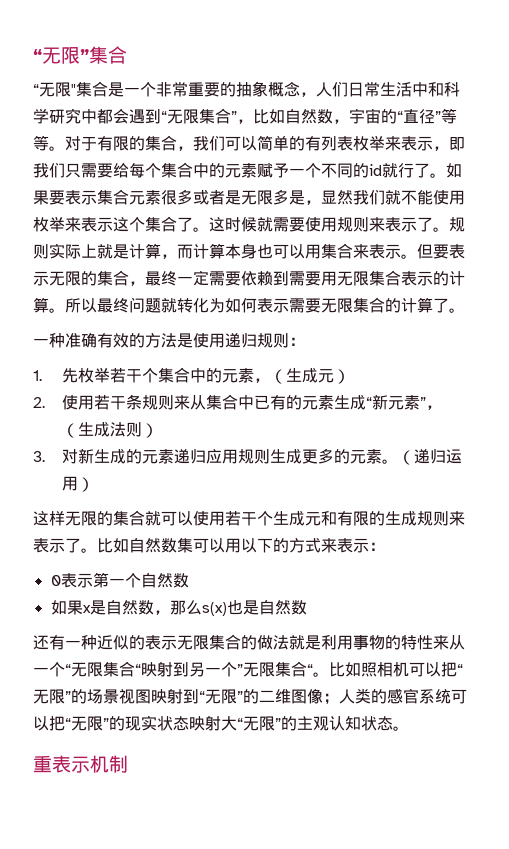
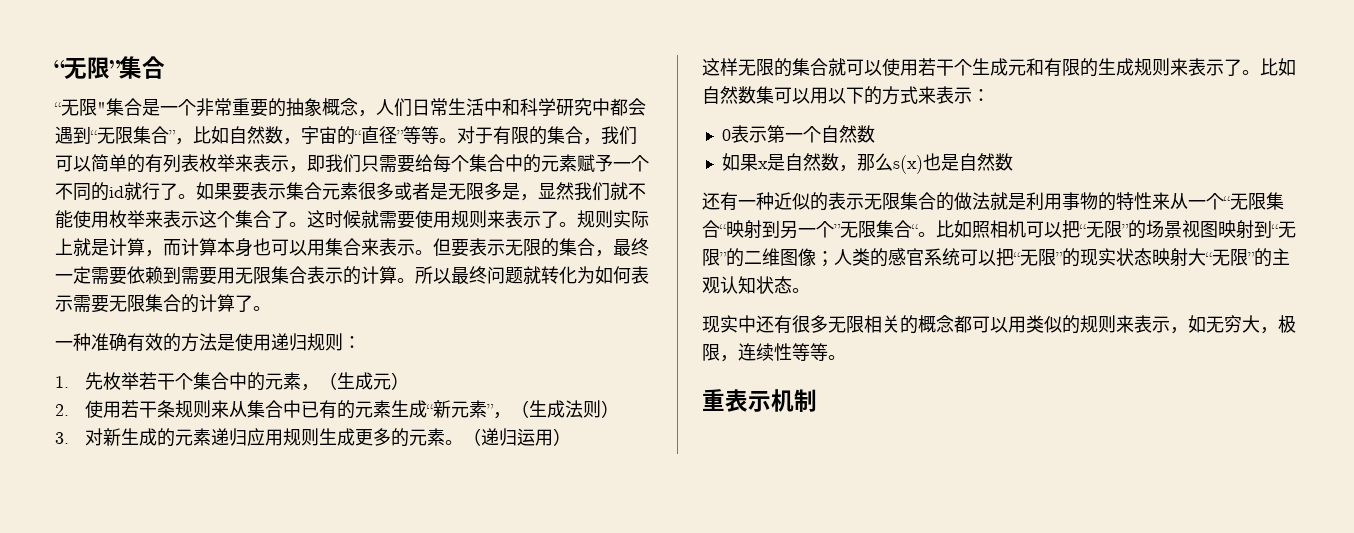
(409, 728) none -> [702,315,1296,334] [702,343,846,362] // 现实中还有很多无限相关的概念都可以用类似的规则来表示，如无穷大，极限，连续性等等。

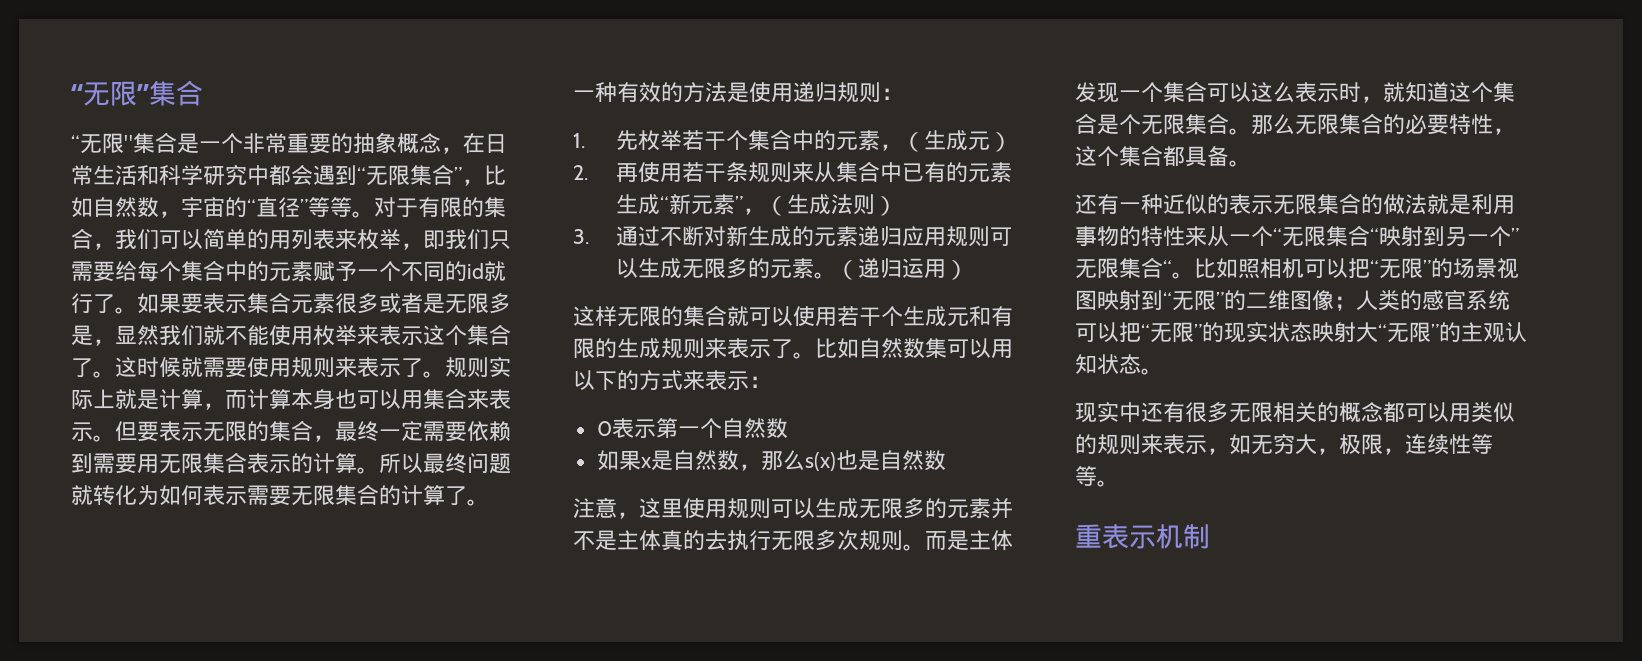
[376,98,412,117] 人们 -> [463,133,485,153] 在
[484,98,502,116] 中 -> (137, 175) none
[145,154,289,173] 有列表枚举来表示 -> [269,229,401,250] 用列表来枚举
[91,333,127,352] 准确 -> (617, 92) none
(69, 410) none -> [615,163,638,182] 再
(69, 438) none -> [615,226,704,246] 通过不断
[319,428,374,446] 生成更 -> [989,227,1012,246] [615,258,726,279] 可以生成无限
(1013, 162) none -> [573,497,1013,519] [573,530,1013,551] [1075,81,1515,103] [1075,113,1515,135] [1075,145,1251,167] // 注意，这里使用规则可以生成无限多的元素并不是主体真的去执行无限多次规则。而是主体发现一个集合可以这么表示时，就知道这个集合是个无限集合。那么无限集合的必要特性，这个集合都具备。

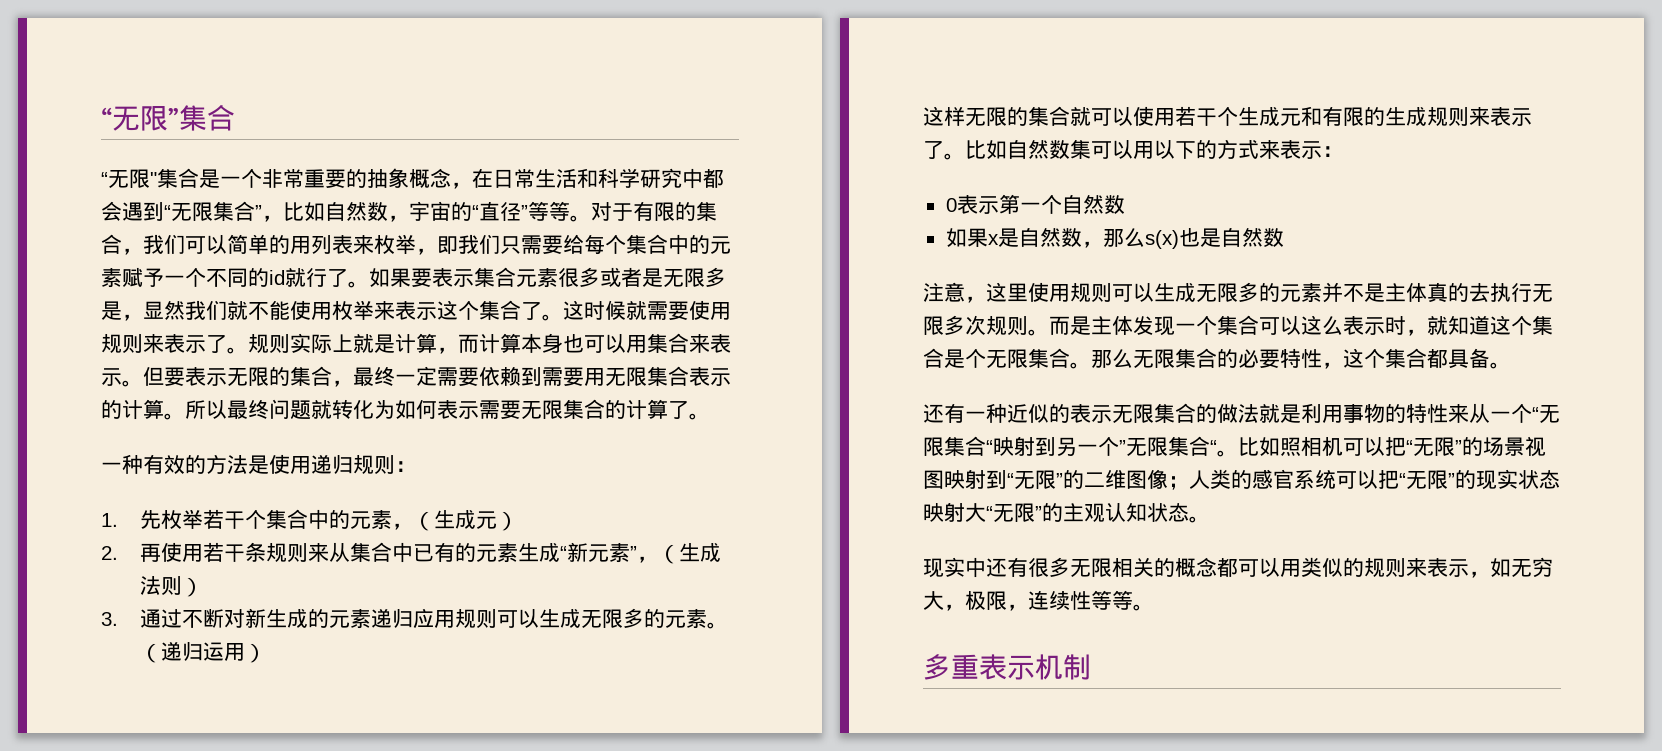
(1119, 483) none -> [923,654,951,680] 多

